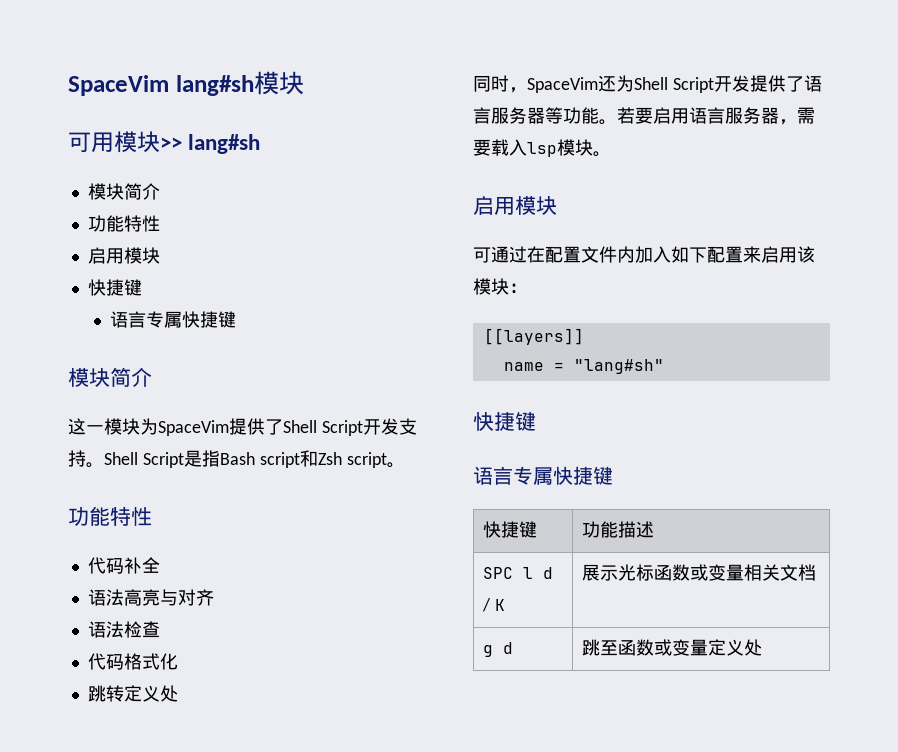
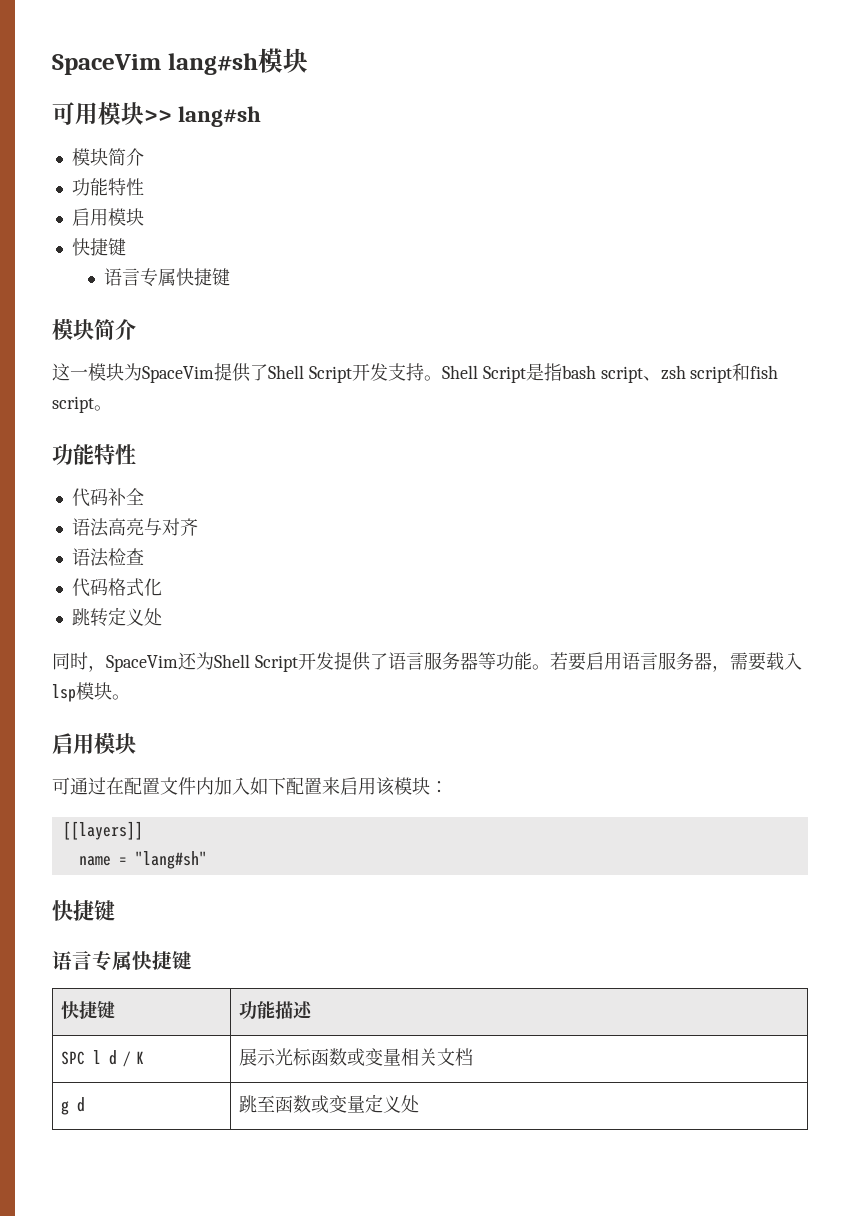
[219,450,342,468] Bash script和Zsh -> [561,363,779,383] bash script、zsh script和fish

